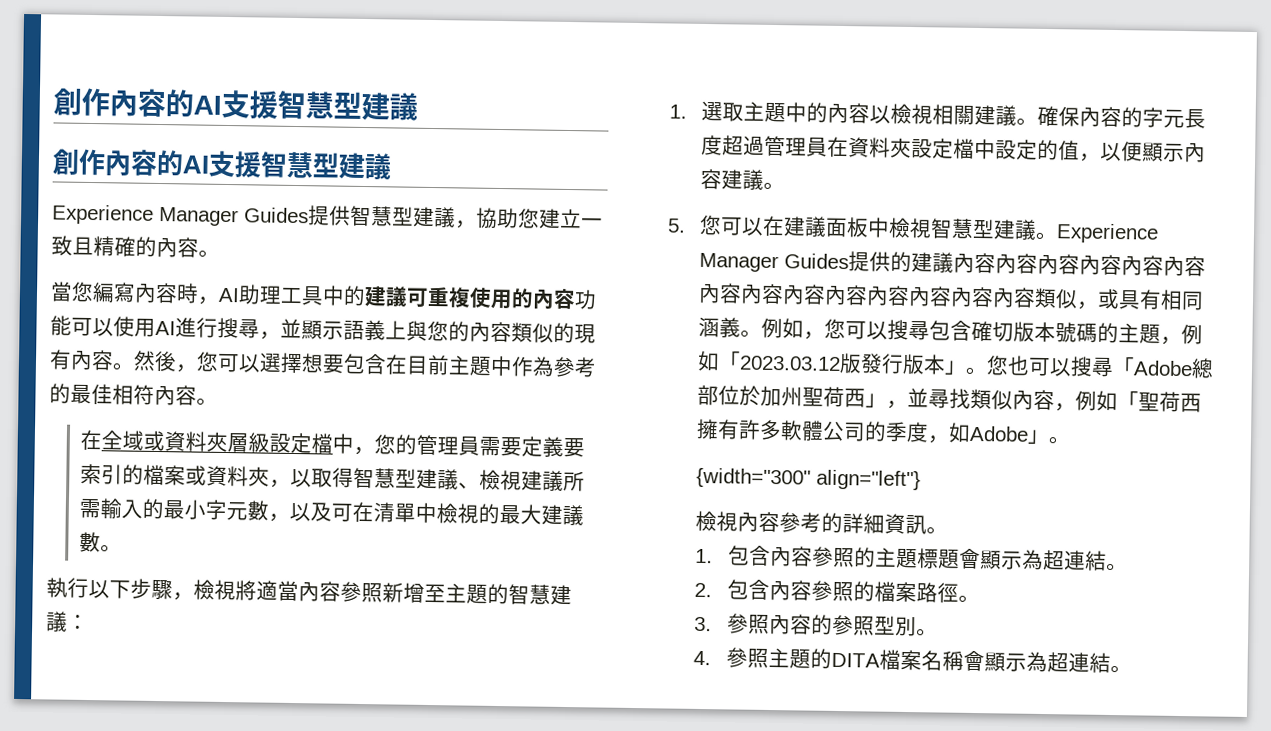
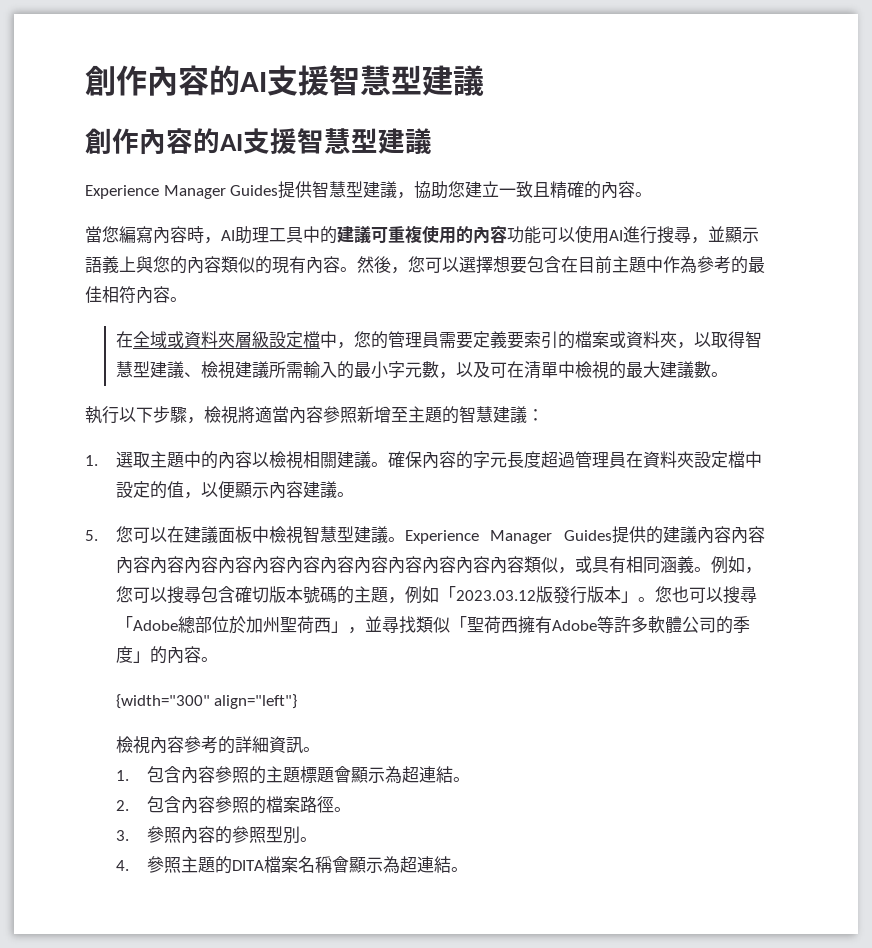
[1012,389,1119,412] 內容，例如 -> (450, 625) none
(741, 429) none -> [551,616,614,633] Adobe等
[927,422,1051,445] ，如Adobe」 -> [132,646,201,664] 」的內容

